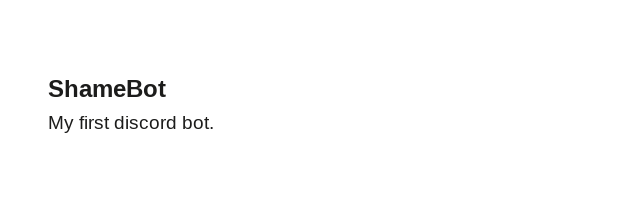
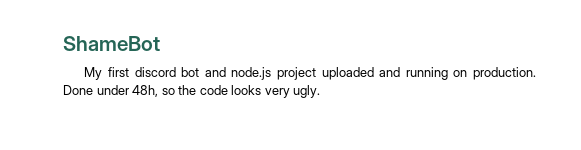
[182,116,215,129] bot. -> [181,67,536,80] [63,85,321,98] bot and node.js project uploaded and running on production. Done under 48h, so the code looks very ugly.

